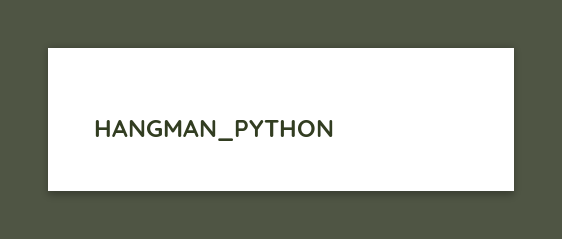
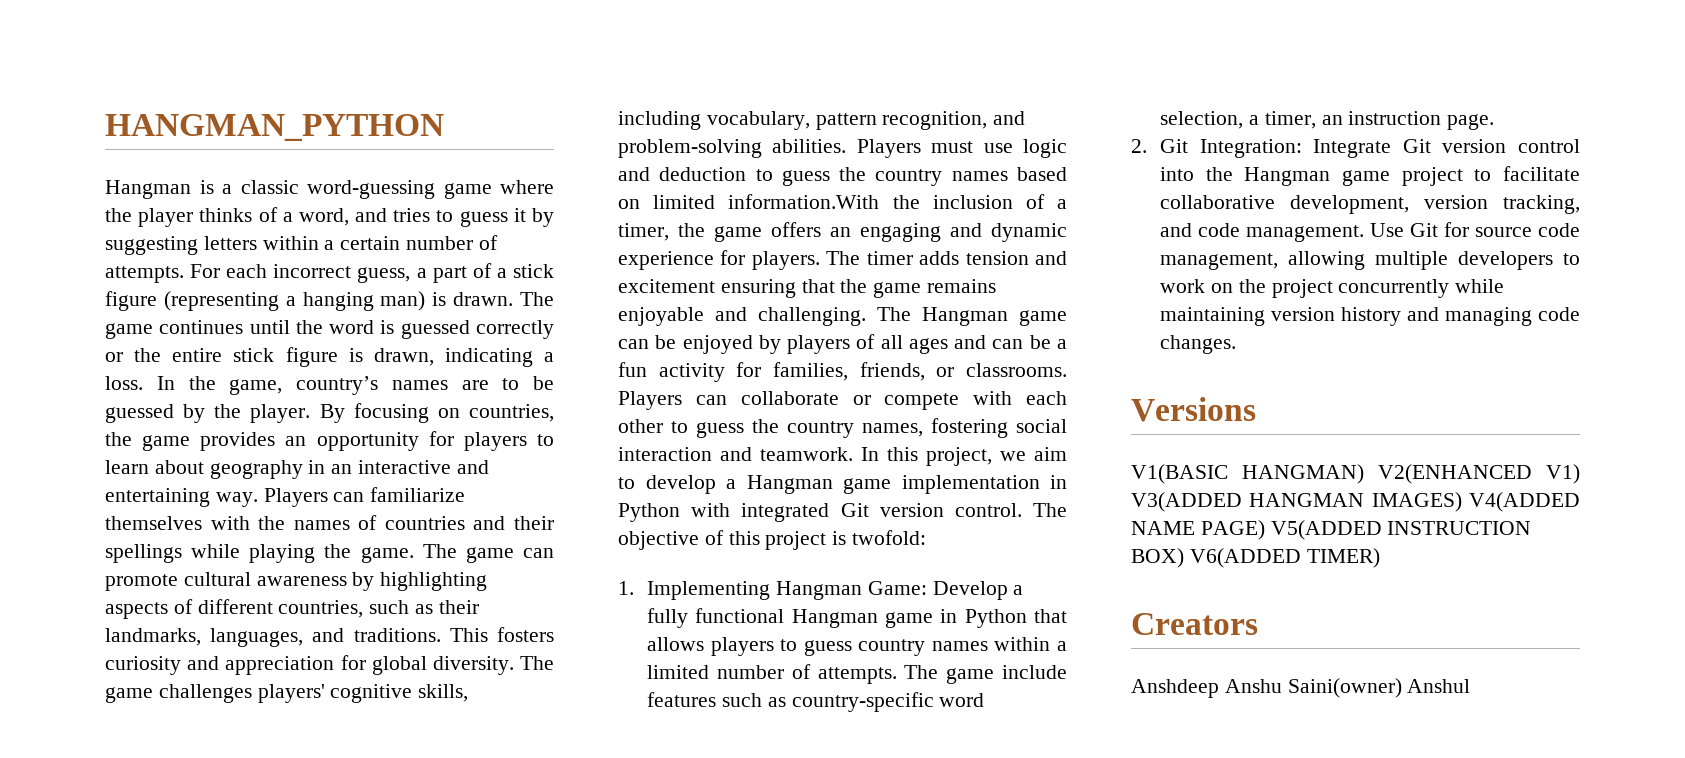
(334, 130) none -> [105,180,554,199] [105,207,554,227] [105,235,498,255] [105,263,554,283] [105,291,554,311] [105,320,554,339] [105,347,554,367] [105,376,554,395] [105,403,554,423] [105,431,554,451] [105,460,489,479] [105,487,466,507] [105,515,554,530] [105,544,554,563] [105,572,488,591] [105,599,479,619] [105,627,554,647] [105,655,554,675] [105,684,469,703] [618,111,1026,130] [618,139,1067,158] [618,167,1067,186] [618,194,1067,209] [618,222,1067,242] [618,250,1067,270] [618,279,997,298] [618,307,1067,326] [618,334,1067,354] [618,362,1067,382] [618,391,1067,410] [618,418,1067,438] [618,447,1067,466] [618,475,1067,494] [618,503,1067,522] [618,530,927,550] [618,581,1024,600] [647,608,1067,628] [647,637,1067,656] [647,664,1067,684] [647,692,985,712] [1160,111,1495,130] [1131,139,1580,158] [1160,166,1580,186] [1160,195,1580,214] [1160,222,1580,242] [1160,251,1580,270] [1160,279,1505,298] [1160,307,1580,326] [1160,335,1237,354] [1131,397,1256,422] [1131,464,1580,484] [1131,492,1580,512] [1131,520,1532,540] [1131,548,1380,568] [1131,613,1258,635] [1131,678,1471,698] // Hangman is a classic word-guessing game where the player thinks of a word, and tries to guess it by suggesting letters within a certain number of attempts. For each incorrect guess, a part of a stick figure (representing a hanging man) is drawn. The game continues until the word is guessed correctly or the entire stick figure is drawn, indicating a loss. In the game, country’s names are to be guessed by the player. By focusing on countries, the game provides an opportunity for players to learn about geography in an interactive and entertaining way. Players can familiarize themselves with the names of countries and their spellings while playing the game. The game can promote cultural awareness by highlighting aspects of different countries, such as their landmarks, languages, and traditions. This fosters curiosity and appreciation for global diversity. The game challenges players' cognitive skills, including vocabulary, pattern recognition, and problem-solving abilities. Players must use logic and deduction to guess the country names based on limited information.With the inclusion of a timer, the game offers an engaging and dynamic experience for players. The timer adds tension and excitement ensuring that the game remains enjoyable and challenging. The Hangman game can be enjoyed by players of all ages and can be a fun activity for families, friends, or classrooms. Players can collaborate or compete with each other to guess the country names, fostering social interaction and teamwork. In this project, we aim to develop a Hangman game implementation in Python with integrated Git version control. The objective of this project is twofold: // 1. Implementing Hangman Game: Develop a fully functional Hangman game in Python that allows players to guess country names within a limited number of attempts. The game include features such as country-specific word selection, a timer, an instruction page. // 2. Git Integration: Integrate Git version control into the Hangman game project to facilitate collaborative development, version tracking, and code management. Use Git for source code management, allowing multiple developers to work on the project concurrently while maintaining version history and managing code changes. // Versions // V1(BASIC HANGMAN) V2(ENHANCED V1) V3(ADDED HANGMAN IMAGES) V4(ADDED NAME PAGE) V5(ADDED INSTRUCTION BOX) V6(ADDED TIMER) // Creators // Anshdeep Anshu Saini(owner) Anshul

